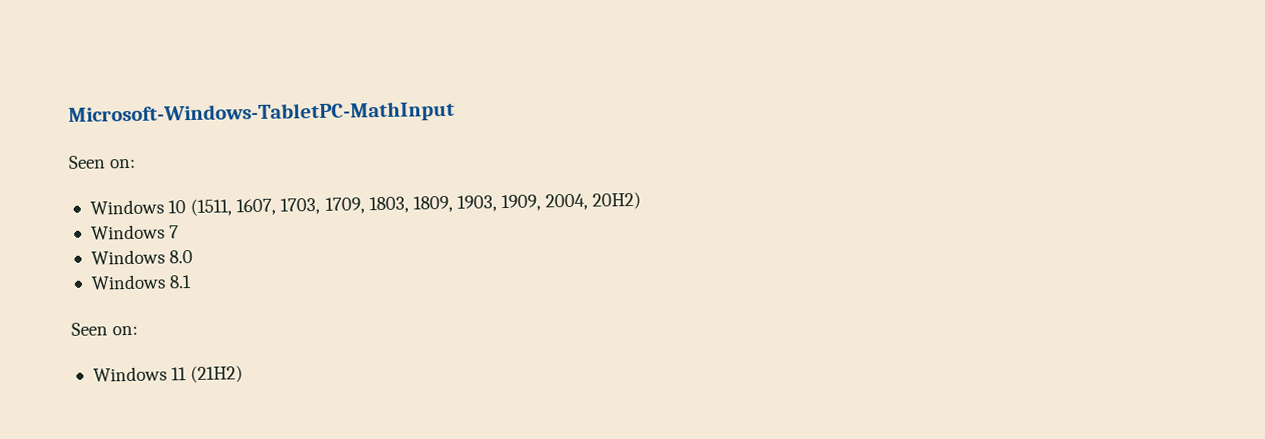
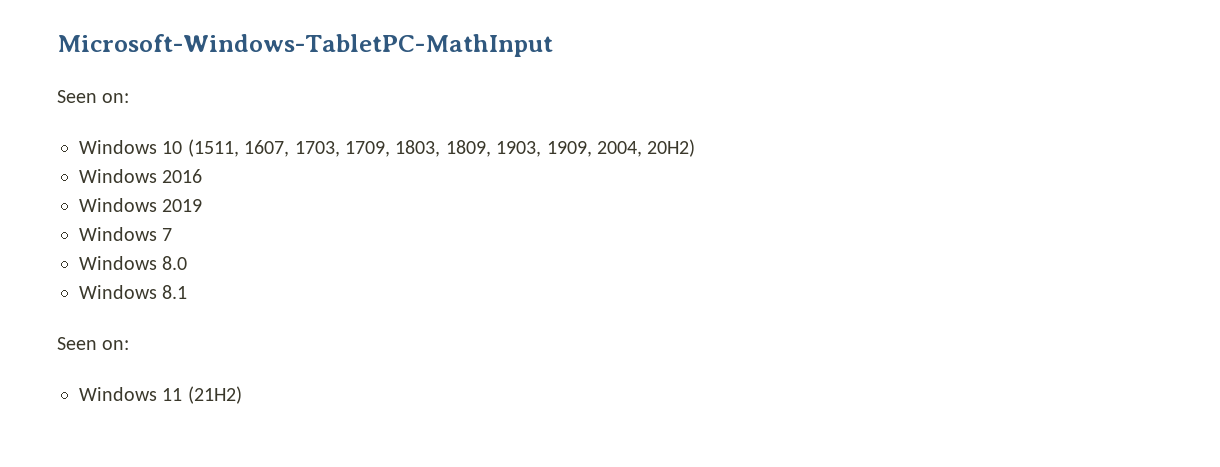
(642, 200) none -> [79,169,203,183] [79,198,203,212] // Windows 2016 // Windows 2019

